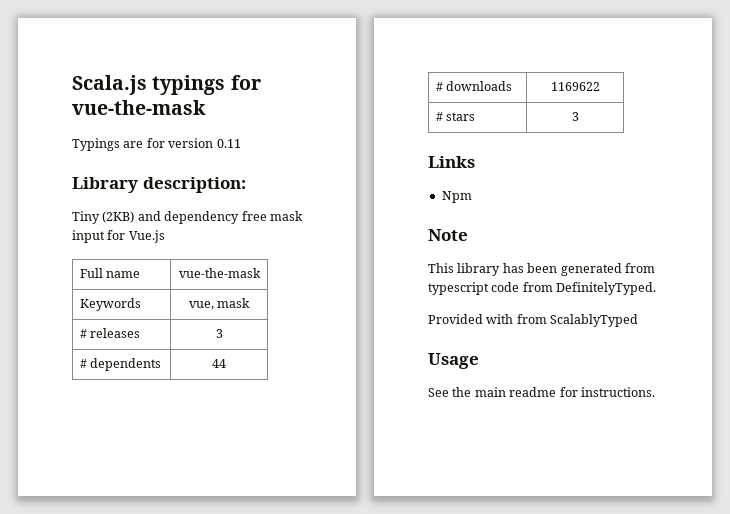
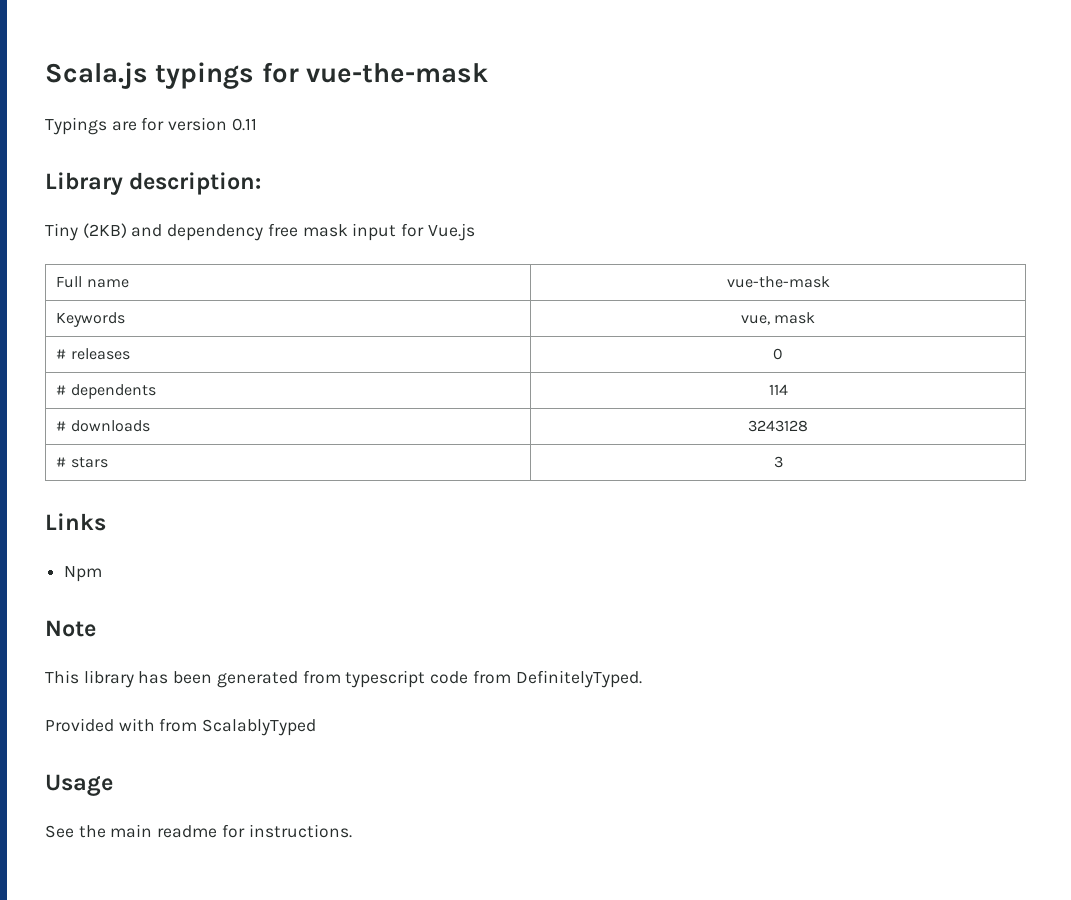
[215,329,223,338] 3 -> [773,348,783,360] 0
[212,359,226,368] 44 -> [768,384,788,395] 114
[550,82,600,91] 1169622 -> [748,420,808,432] 3243128

